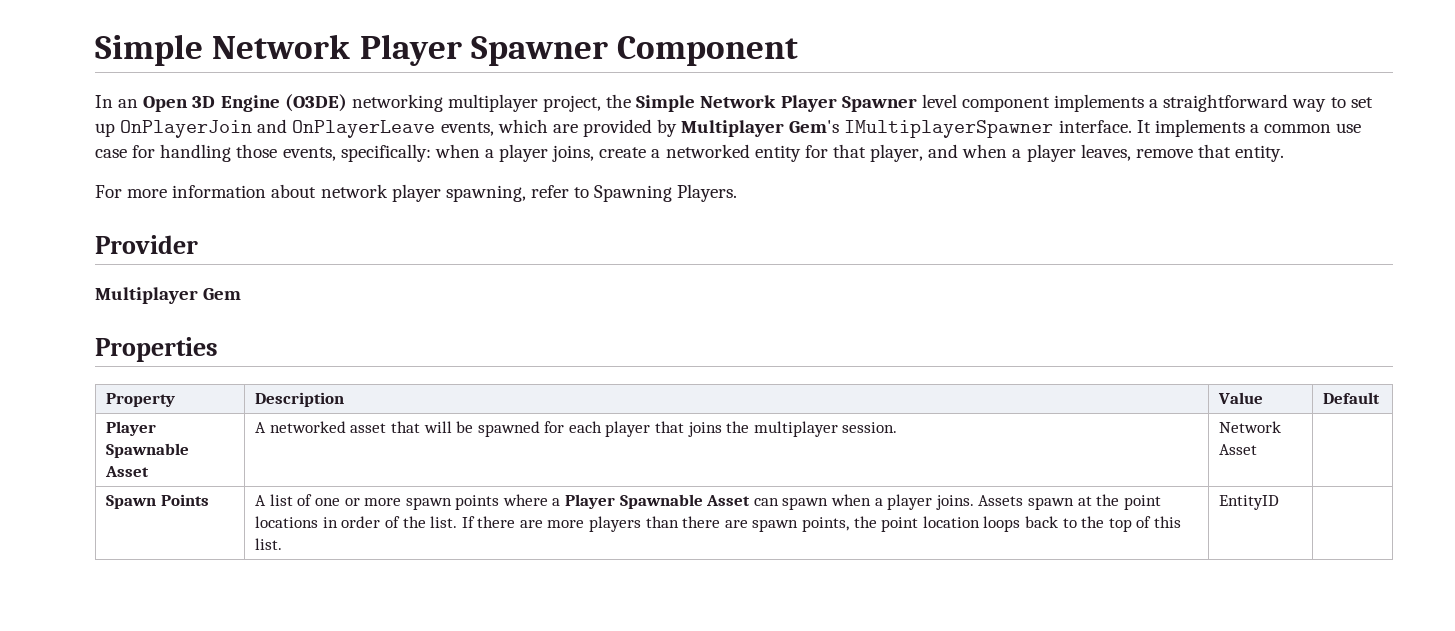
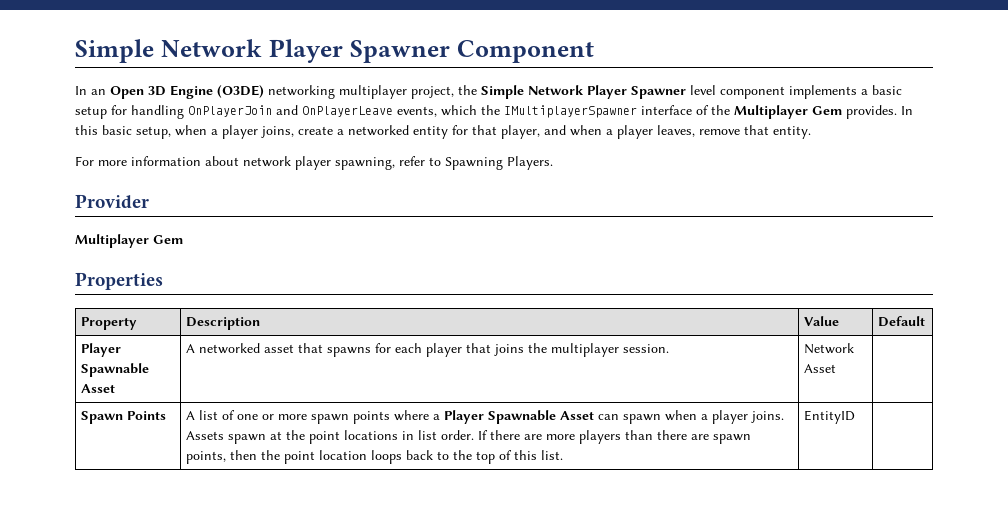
[1163,94,1373,112] [95,123,115,137] straightforward way to set up -> [872,85,902,95] [75,105,184,119] basic setup for handling
[552,119,1362,138] [95,144,431,162] are provided by Multiplayer Gem's IMultiplayerSpawner interface. It implements a common use case for handling those events, specifically: -> [481,105,913,119] [75,125,171,139] the IMultiplayerSpawner interface of the Multiplayer Gem provides. In this basic setup,
[423,421,540,437] will be spawned -> [326,347,371,357] spawns
[341,516,458,528] order of the list. -> [417,430,474,440] list order.
(849, 524) none -> [229,450,257,460] then

